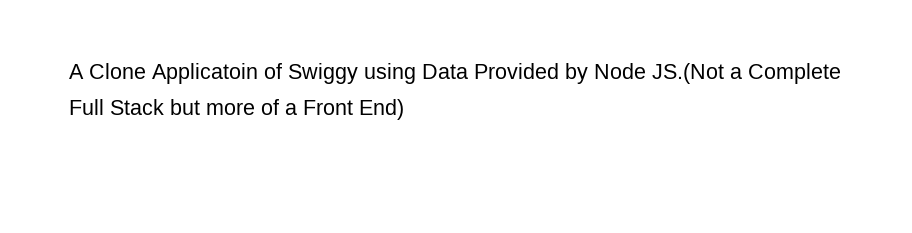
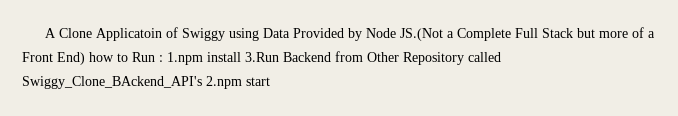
(404, 109) none -> [89,51,501,65] [22,76,270,89] how to Run : 1.npm install 3.Run Backend from Other Repository called Swiggy_Clone_BAckend_API's 2.npm start

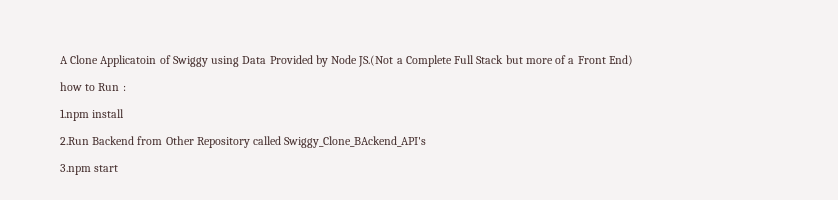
(85, 58) none -> (633, 60) //
(163, 58) none -> (126, 88) //
[245,52,279,62] 3.Run -> [60,137,89,145] // 2.Run
[206,76,242,89] 2.npm -> [60,164,91,175] // 3.npm

